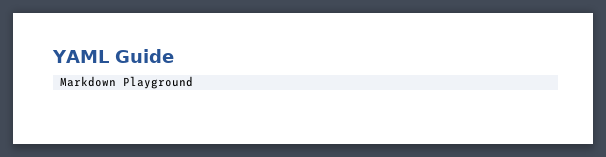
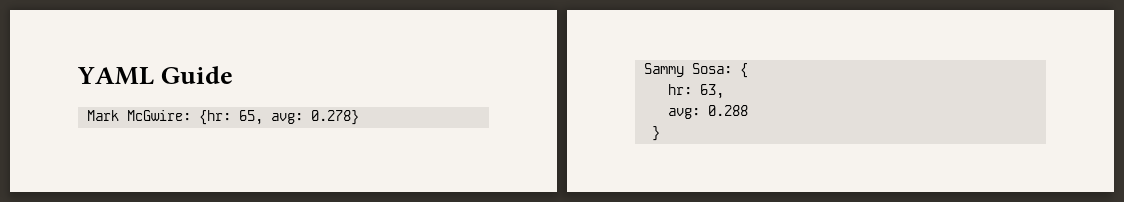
[59,76,193,89] Markdown Playground -> [86,110,359,125] [643,63,748,78] [667,84,724,99] [667,105,748,119] [651,126,660,141] Mark McGwire: {hr: 65, avg: 0.278} // Sammy Sosa: { // hr: 63, // avg: 0.288 // }

